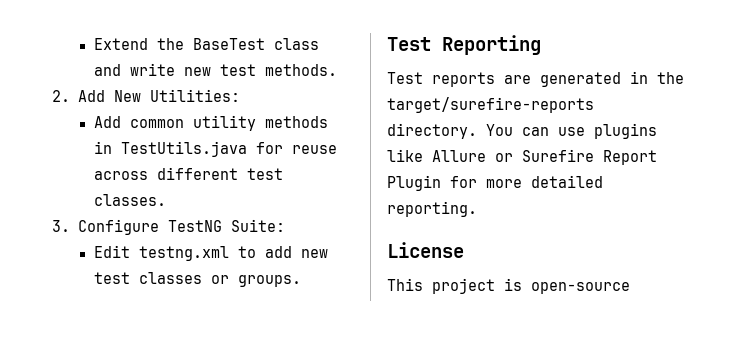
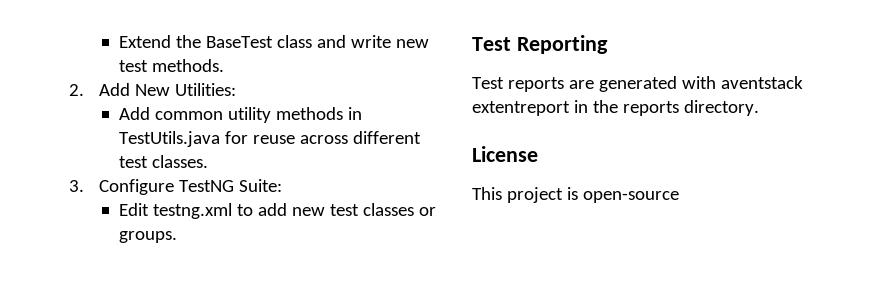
(621, 79) none -> [681,76,803,89] [472,101,570,116] with aventstack extentreport
[387,97,594,113] target/surefire-reports -> [622,101,679,116] reports
[486,123,657,139] [387,149,657,165] [387,175,603,191] [387,201,477,217] You can use plugins like Allure or Surefire Report Plugin for more detailed reporting. -> (759, 108) none

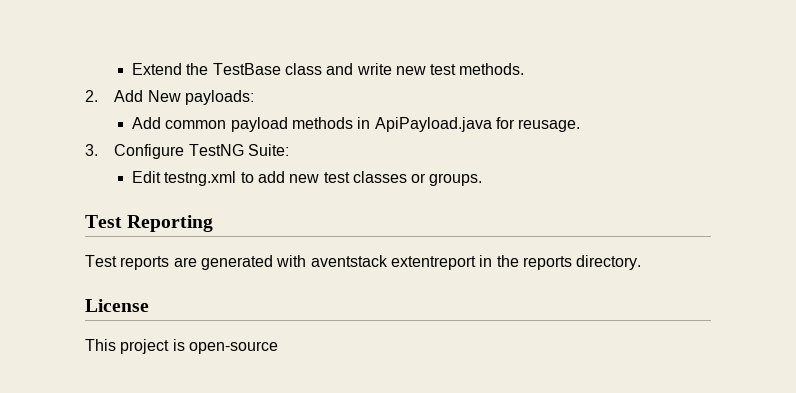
[205,36,273,48] BaseTest -> [212,63,281,75] TestBase
[174,83,236,96] Utilities: -> [184,90,254,105] payloads:
[227,107,271,123] utility -> [230,117,288,132] payload
[118,131,421,147] [118,155,208,168] TestUtils.java for reuse across different test classes. -> [374,117,581,132] ApiPayload.java for reusage.

